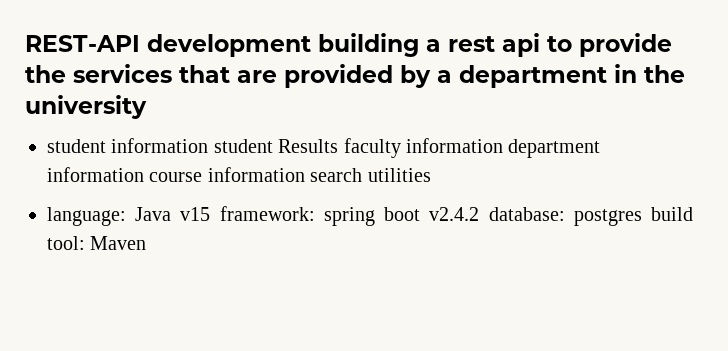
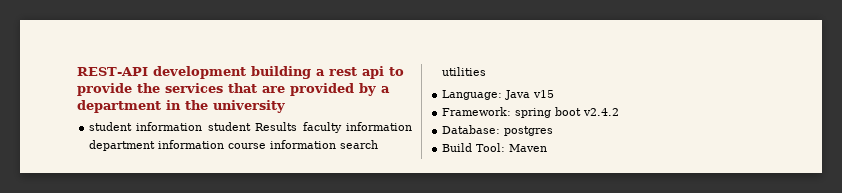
[47,207,126,226] language: -> [442,90,503,100] Language:
[219,206,315,221] framework: -> [442,107,512,116] // Framework:
[488,207,565,221] database: -> [442,125,501,134] // Database:
[651,207,693,221] [47,236,85,250] build tool: -> [442,143,506,152] // Build Tool:

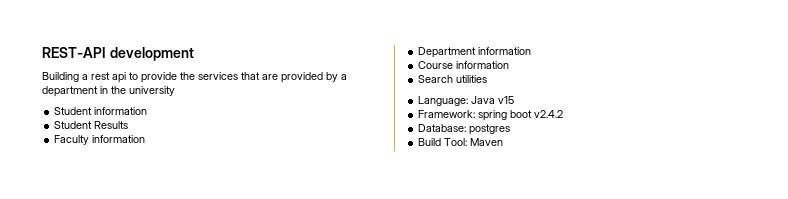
[250,66,311,79] building -> [42,72,79,82] // Building
[89,122,251,131] student information student -> [54,107,148,115] [54,121,93,129] Student information // Student
[302,122,412,133] [89,140,379,151] faculty information department information course information search -> [54,135,146,145] [418,47,532,58] [418,61,510,69] [418,75,454,83] // Faculty information // Department information // Course information // Search

